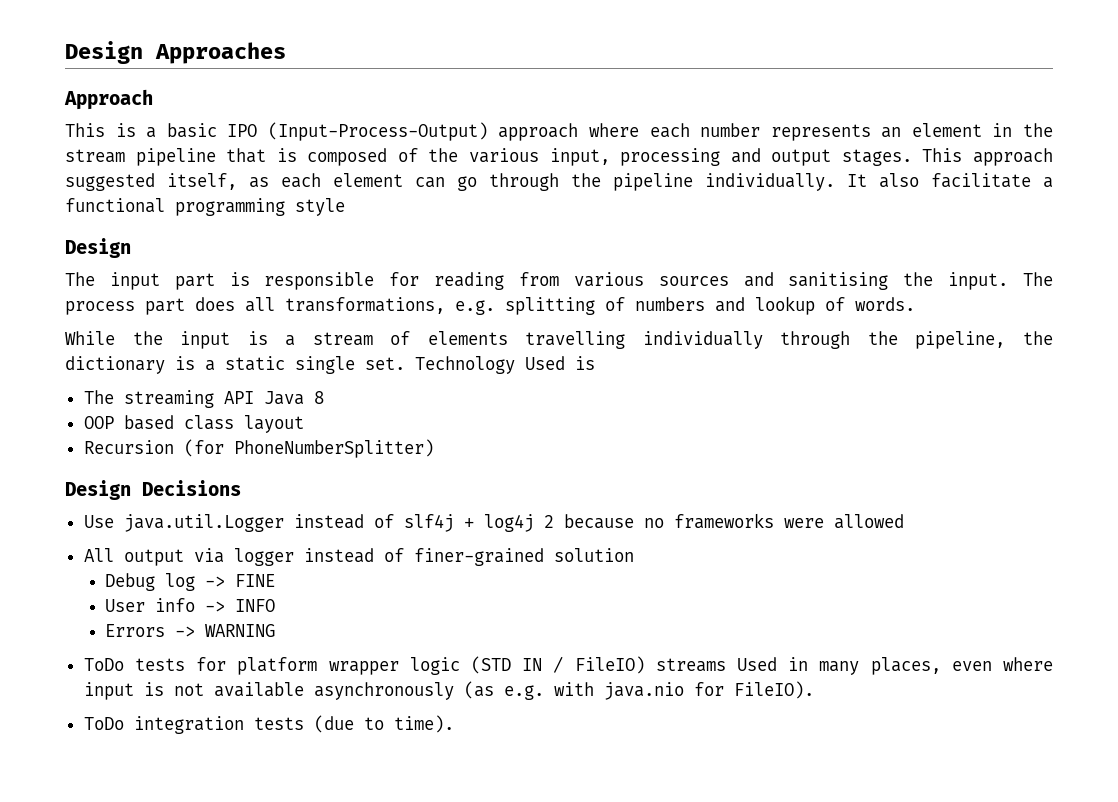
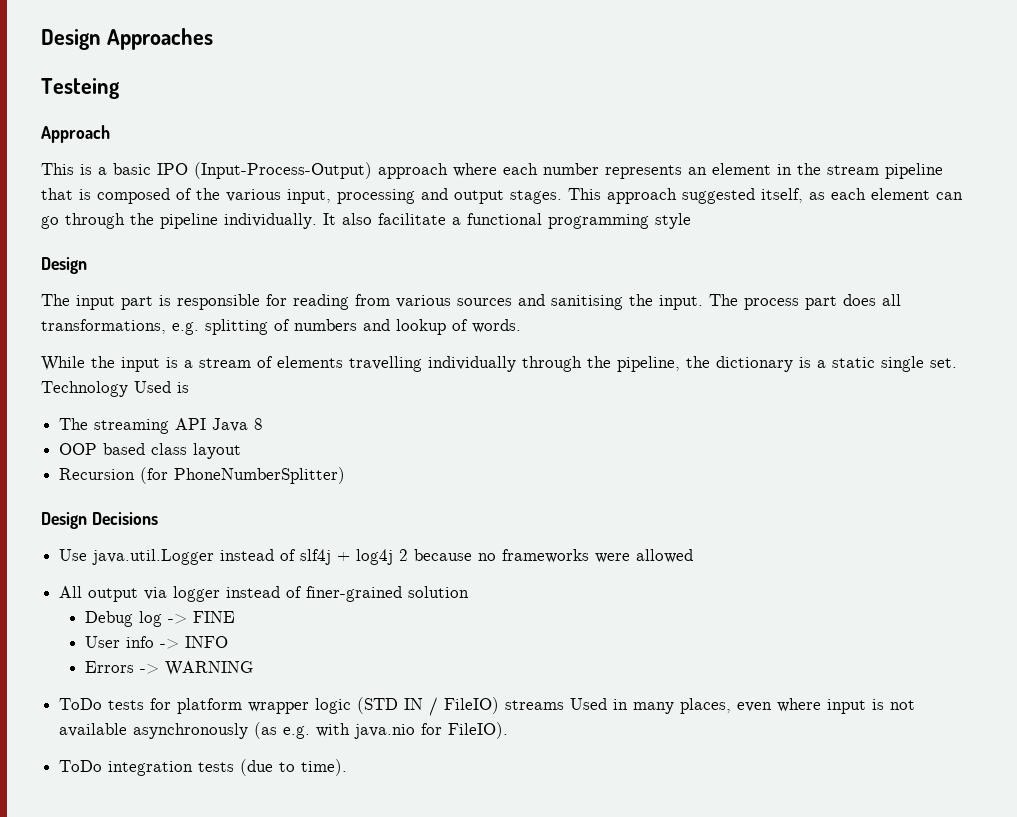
(286, 53) none -> [41,78,120,99] // Testeing

